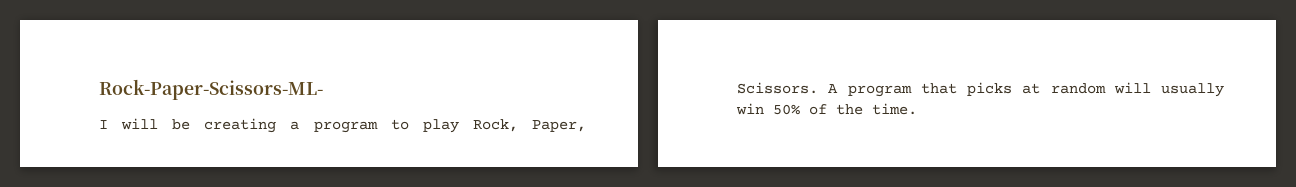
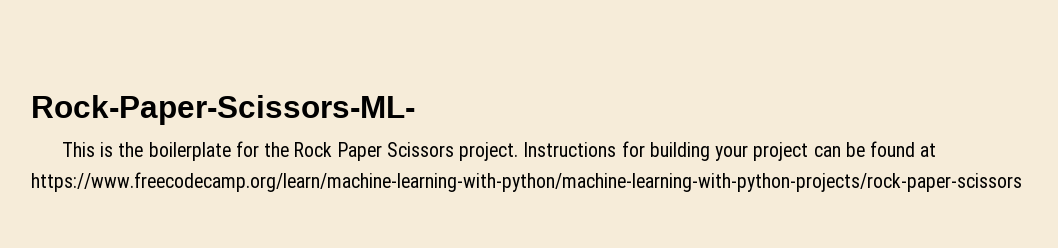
[99,118,586,133] [737,82,1224,97] [736,103,917,115] I will be creating a program to play Rock, Paper, Scissors. A program that picks at random will usually win 50% of the time. -> [61,141,937,161] [31,172,1022,192] This is the boilerplate for the Rock Paper Scissors project. Instructions for building your project can be found at https://www.freecodecamp.org/learn/machine-learning-with-python/machine-learning-with-python-projects/rock-paper-scissors

